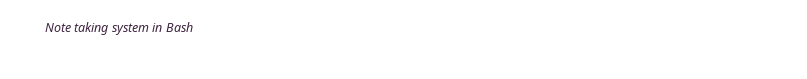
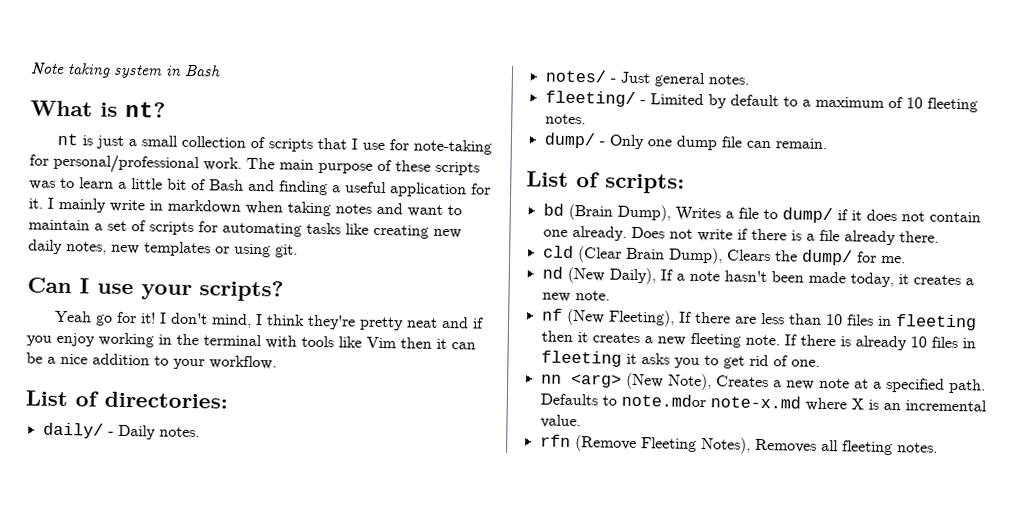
(193, 27) none -> [30,100,166,118] [56,133,492,155] [29,153,480,176] [29,177,491,198] [28,197,462,217] [28,219,462,239] [28,239,298,258] [27,277,284,302] [54,310,484,331] [26,332,476,350] [26,352,277,370] [25,390,228,409] [42,422,200,440] [544,69,749,88] [544,90,978,113] [544,113,586,125] [543,132,827,151] [526,171,685,194] [542,203,981,224] [542,225,939,246] [542,245,906,266] [541,266,974,288] [541,290,610,302] [541,308,977,331] [540,330,976,351] [540,350,820,369] [540,372,986,394] [539,393,987,412] [539,414,581,429] [539,434,938,456] // What is nt? // nt is just a small collection of scripts that I use for note-taking for personal/professional work. The main purpose of these scripts was to learn a little bit of Bash and finding a useful application for it. I mainly write in markdown when taking notes and want to maintain a set of scripts for automating tasks like creating new daily notes, new templates or using git. // Can I use your scripts? // Yeah go for it! I don't mind, I think they're pretty neat and if you enjoy working in the terminal with tools like Vim then it can be a nice addition to your workflow. // List of directories: // daily/ - Daily notes. // notes/ - Just general notes. // fleeting/ - Limited by default to a maximum of 10 fleeting notes. // dump/ - Only one dump file can remain. // List of scripts: // bd (Brain Dump), Writes a file to dump/ if it does not contain one already. Does not write if there is a file already there. // cld (Clear Brain Dump), Clears the dump/ for me. // nd (New Daily), If a note hasn't been made today, it creates a new note. // nf (New Fleeting), If there are less than 10 files in fleeting then it creates a new fleeting note. If there is already 10 files in fleeting it asks you to get rid of one. // nn <arg> (New Note), Creates a new note at a specified path. Defaults to note.mdor note-x.md where X is an incremental value. // rfn (Remove Fleeting Notes), Removes all fleeting notes.

